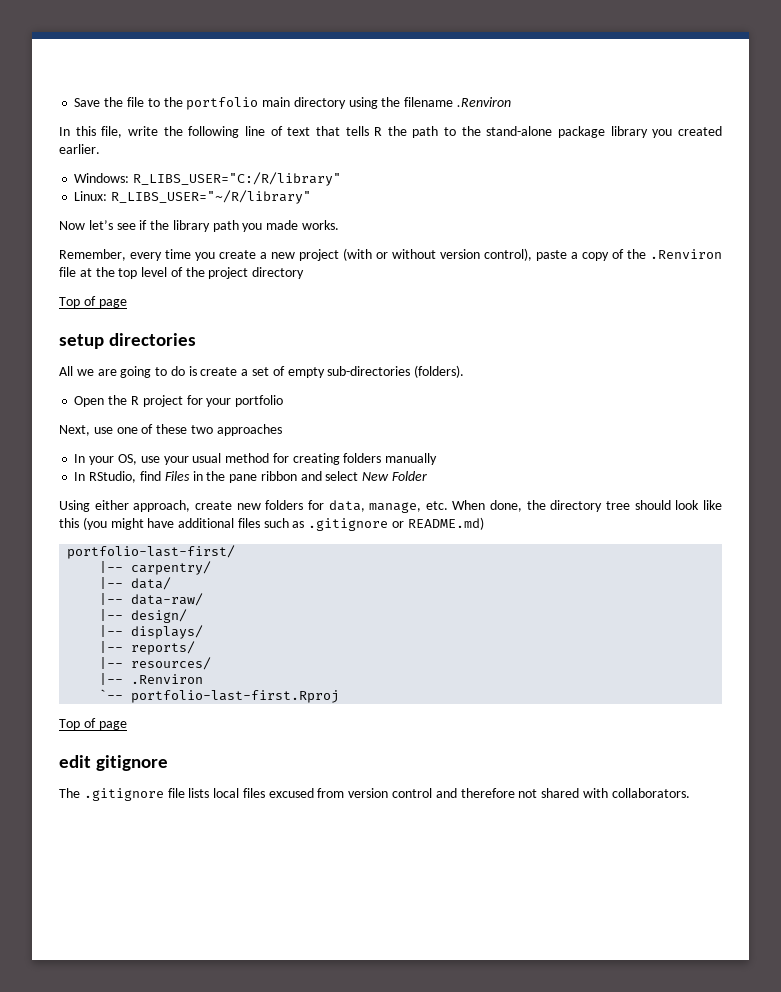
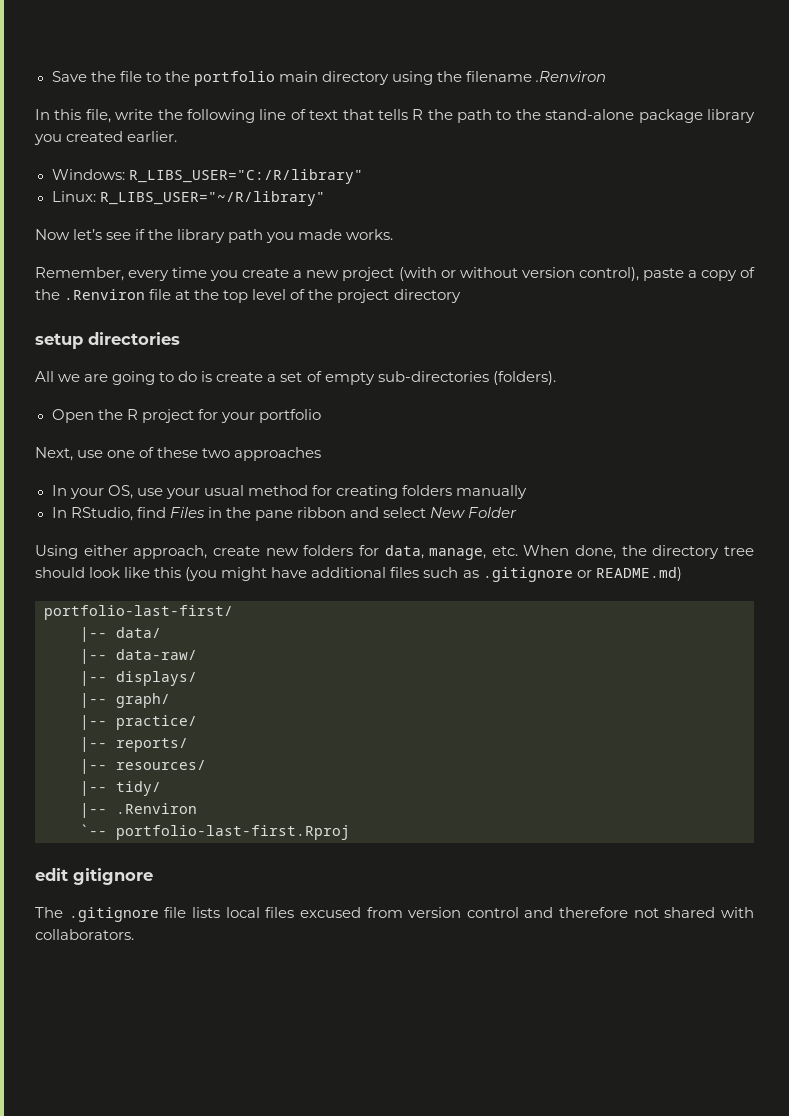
[59,296,127,308] // Top of page -> (461, 296) none
[99,561,212,575] // |-- carpentry/ -> (233, 612) none
[131,609,188,623] [99,625,204,639] design/ // |-- displays/ -> [116,671,197,686] [80,693,170,708] [80,715,197,730] displays/ // |-- graph/ // |-- practice/
(212, 663) none -> [80,781,161,796] // |-- tidy/
[59,718,127,730] // Top of page -> (350, 832) none

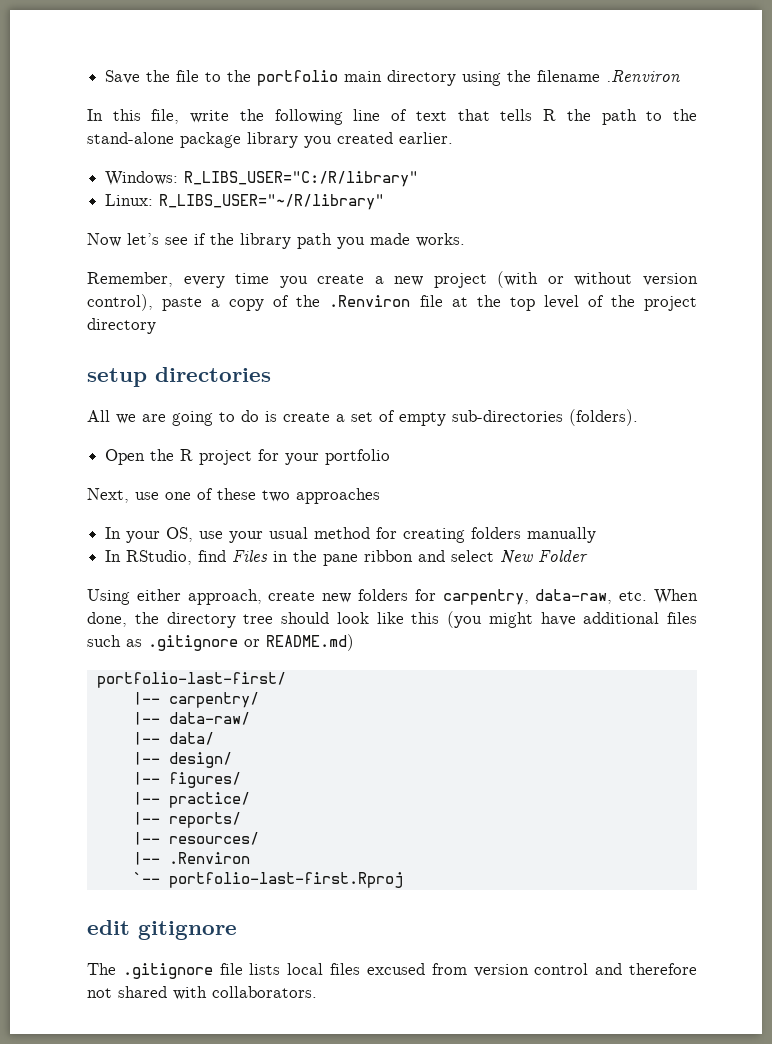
[384,545,487,560] data, manage, -> [442,589,613,605] carpentry, data-raw,
[116,627,161,638] data/ -> [168,692,259,708] carpentry/
[116,671,197,686] [80,693,170,708] displays/ // |-- graph/ -> [168,732,214,745] [132,752,232,768] [132,772,241,788] data/ // |-- design/ // |-- figures/
[80,781,161,796] // |-- tidy/ -> (259, 838) none

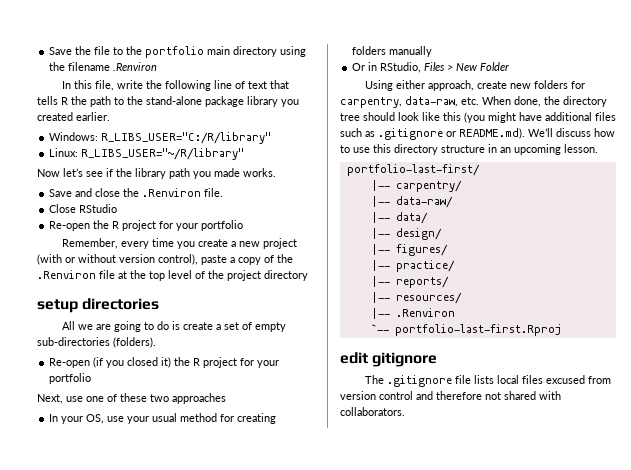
(465, 240) none -> [49,188,224,197] [49,204,118,213] [49,220,244,231] // Save and close the .Renviron file. // Close RStudio // Re-open the R project for your portfolio
[105,449,146,465] Open -> [49,357,172,368] Re-open (if you closed it)
[105,550,495,566] In RStudio, find Files in the pane ribbon and select -> [352,62,454,73] Or in RStudio, Files >
[266,634,354,651] README.md) -> [459,128,615,139] [340,144,598,155] README.md). We’ll discuss how to use this directory structure in an upcoming lesson.

